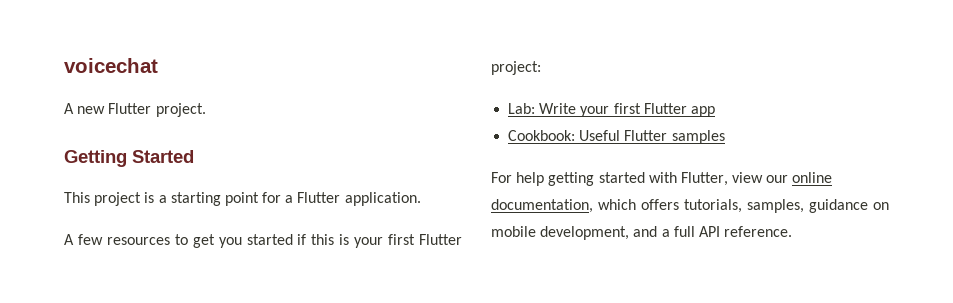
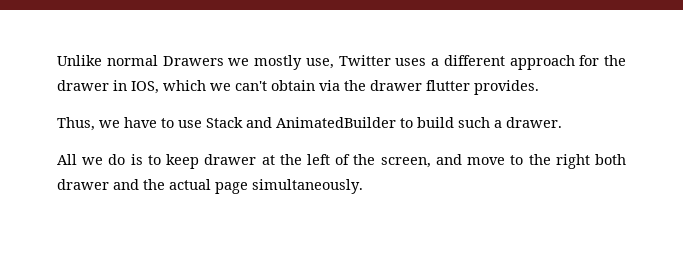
[64,58,158,73] [64,103,206,117] [64,150,194,167] [64,192,421,206] [64,234,462,248] [491,61,541,75] [508,103,715,117] [508,130,725,144] [491,172,833,186] [491,199,889,213] [491,226,793,240] voicechat // A new Flutter project. // Getting Started // This project is a starting point for a Flutter application. // A few resources to get you started if this is your first Flutter project: // Lab: Write your first Flutter app // Cookbook: Useful Flutter samples // For help getting started with Flutter, view our online documentation, which offers tutorials, samples, guidance on mobile development, and a full API reference. -> [57,55,626,70] [57,80,539,95] [57,117,562,131] [57,154,626,169] [57,179,363,194] Unlike normal Drawers we mostly use, Twitter uses a different approach for the drawer in IOS, which we can't obtain via the drawer flutter provides. // Thus, we have to use Stack and AnimatedBuilder to build such a drawer. // All we do is to keep drawer at the left of the screen, and move to the right both drawer and the actual page simultaneously.

